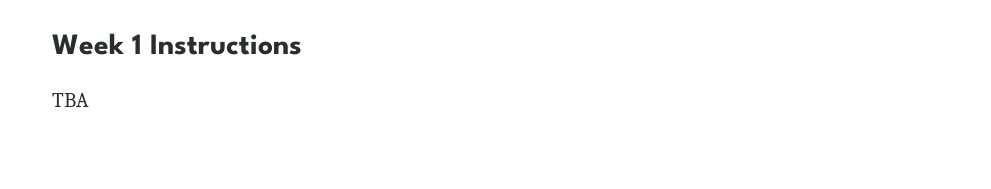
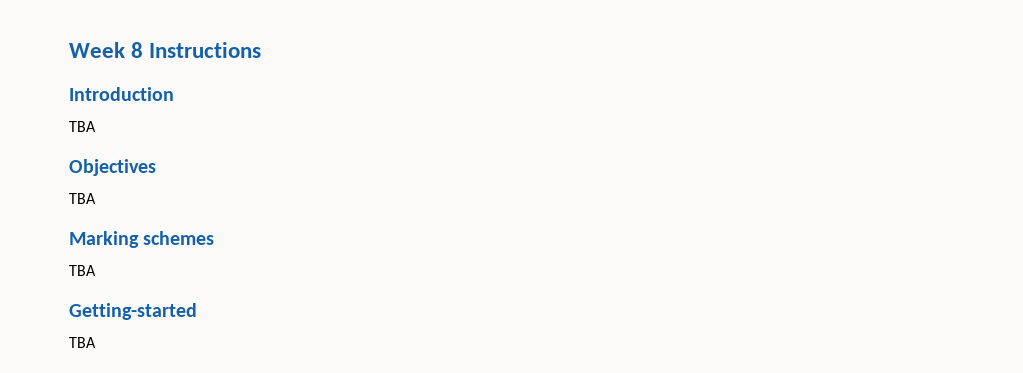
[132,34,142,54] 1 -> [131,42,144,58] 8
[52,93,89,107] // TBA -> [69,87,174,101] [69,121,96,132] [69,159,156,176] [69,193,96,204] [69,231,215,248] [69,265,96,276] [69,303,197,320] [69,337,96,348] // Introduction // TBA // Objectives // TBA // Marking schemes // TBA // Getting-started // TBA

